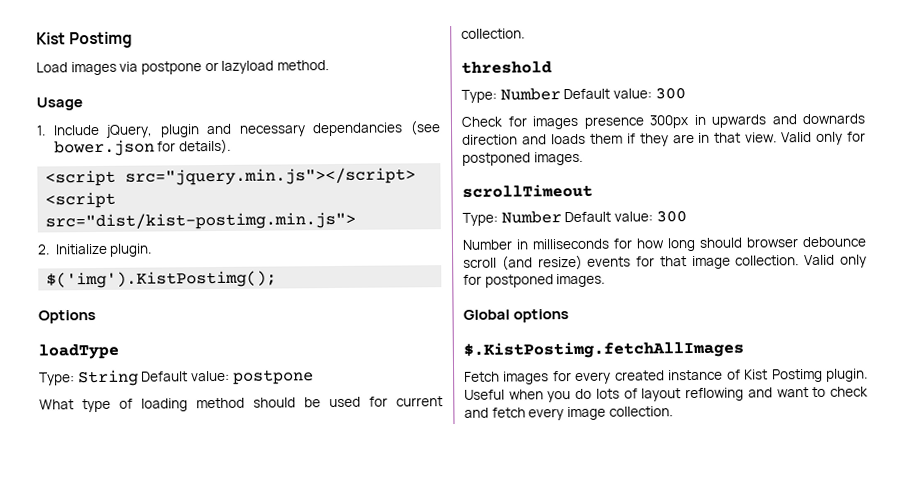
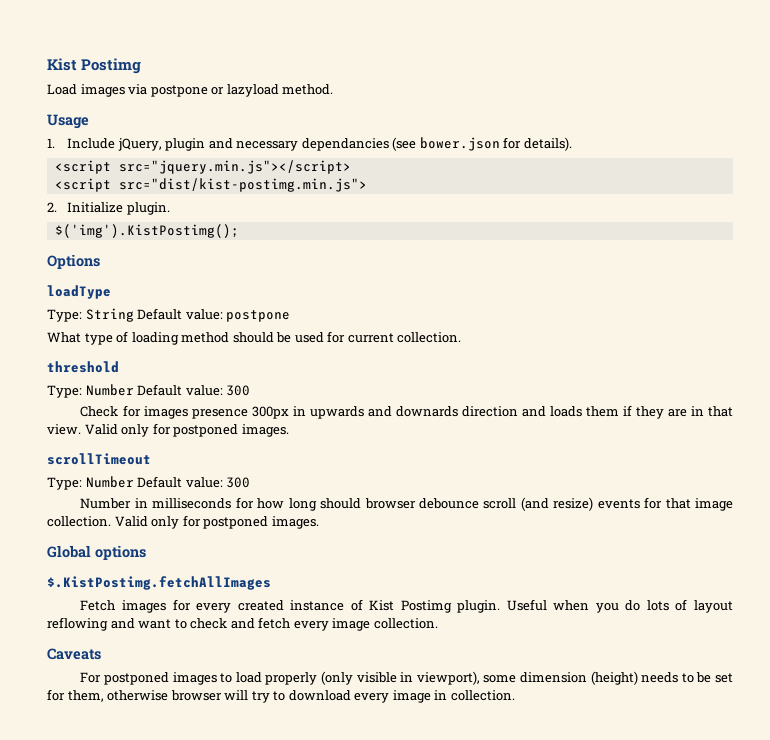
(673, 411) none -> [47,648,101,660] [80,671,733,685] [47,689,515,703] // Caveats // For postponed images to load properly (only visible in viewport), some dimension (height) needs to be set for them, otherwise browser will try to download every image in collection.

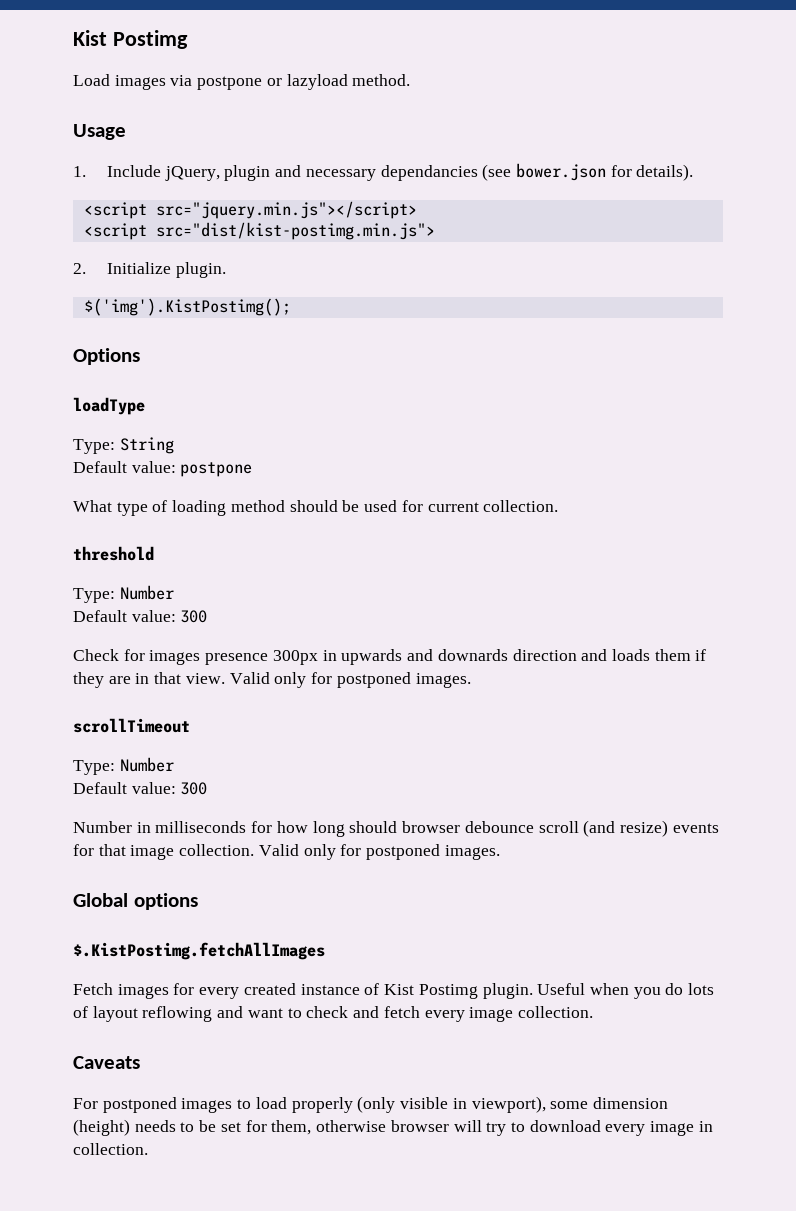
(134, 315) none -> (174, 445) //
(134, 390) none -> (174, 592) //
(134, 482) none -> (174, 764) //

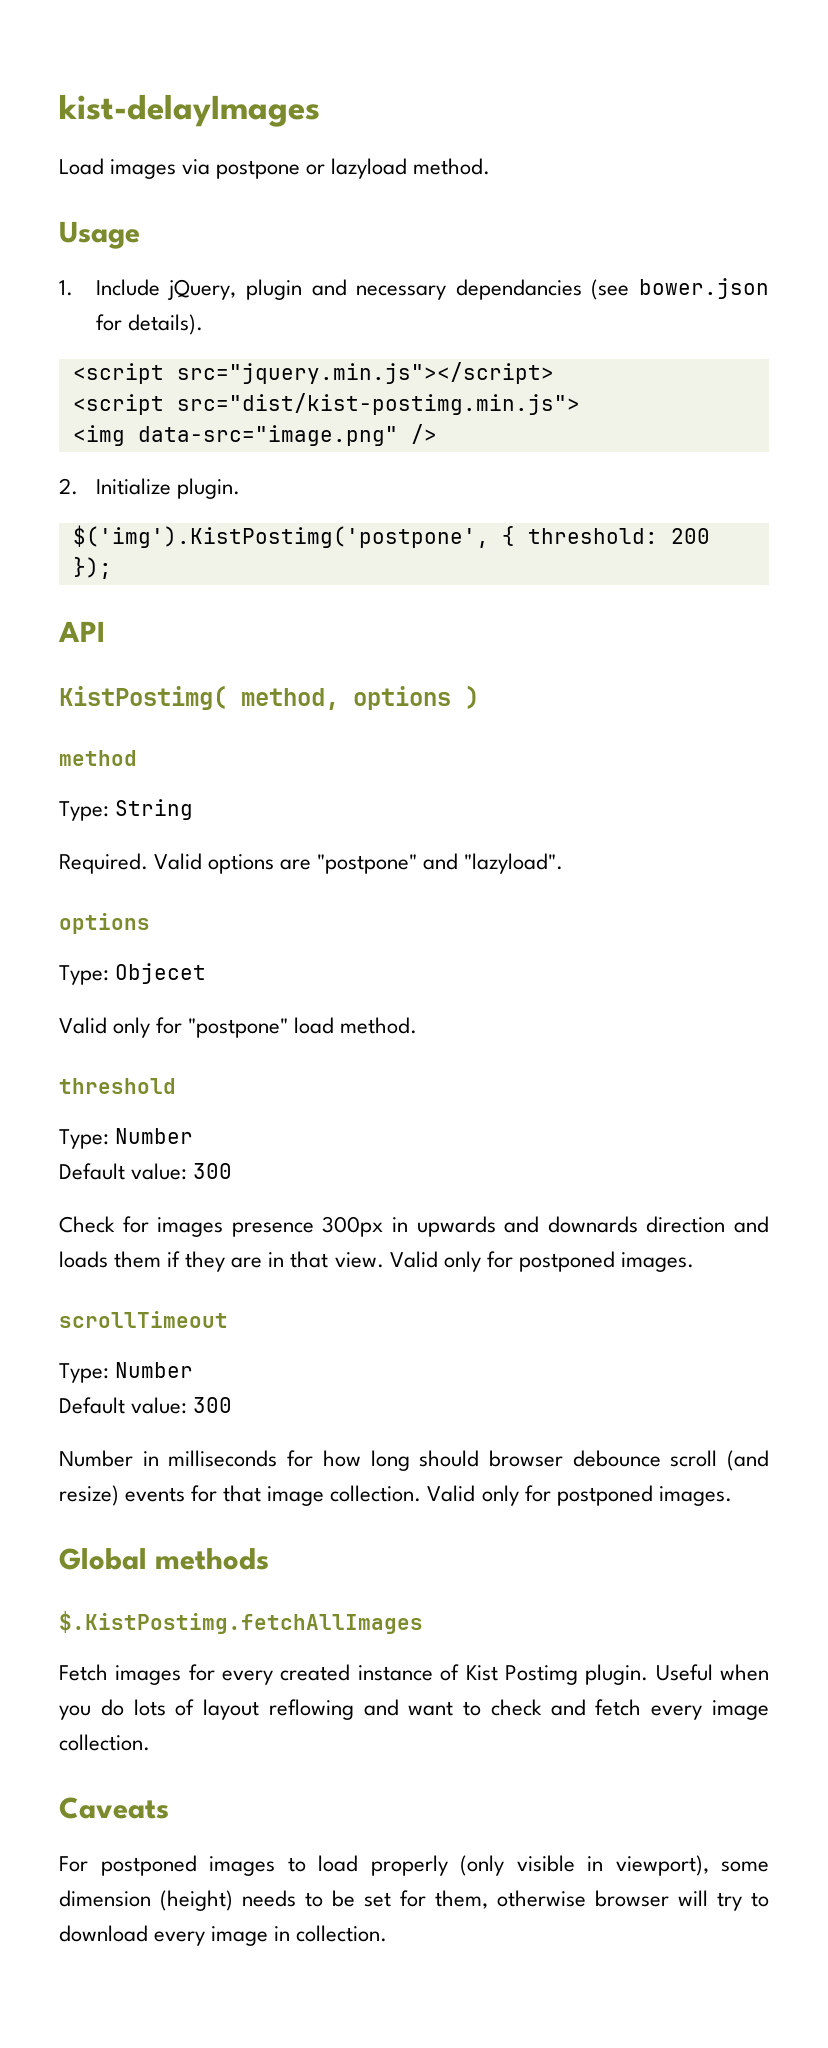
[73,30,188,49] Kist Postimg -> [59,94,320,127] kist-delayImages
(435, 231) none -> [72,424,437,446] // <img data-src="image.png" />
[83,298,291,316] [73,348,140,365] [73,397,145,415] [73,437,174,454] [73,461,253,477] [73,500,559,516] $('img').KistPostimg(); // Options // loadType // Type: String // Default value: postpone // What type of loading method should be used for current collection. -> [72,525,710,548] [72,557,112,579] [58,621,105,642] [59,685,479,710] [59,750,137,766] [59,799,194,821] [59,853,564,874] [59,913,150,934] [59,963,207,985] [59,1017,418,1038] $('img').KistPostimg('postpone', { threshold: 200 }); // API // KistPostimg( method, options ) // method // Type: String // Required. Valid options are "postpone" and "lazyload". // options // Type: Objecet // Valid only for "postpone" load method.
[133,893,198,910] options -> [155,1548,270,1570] methods

